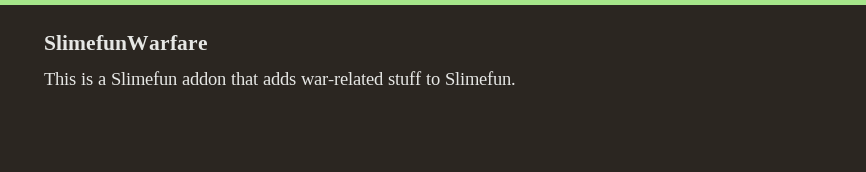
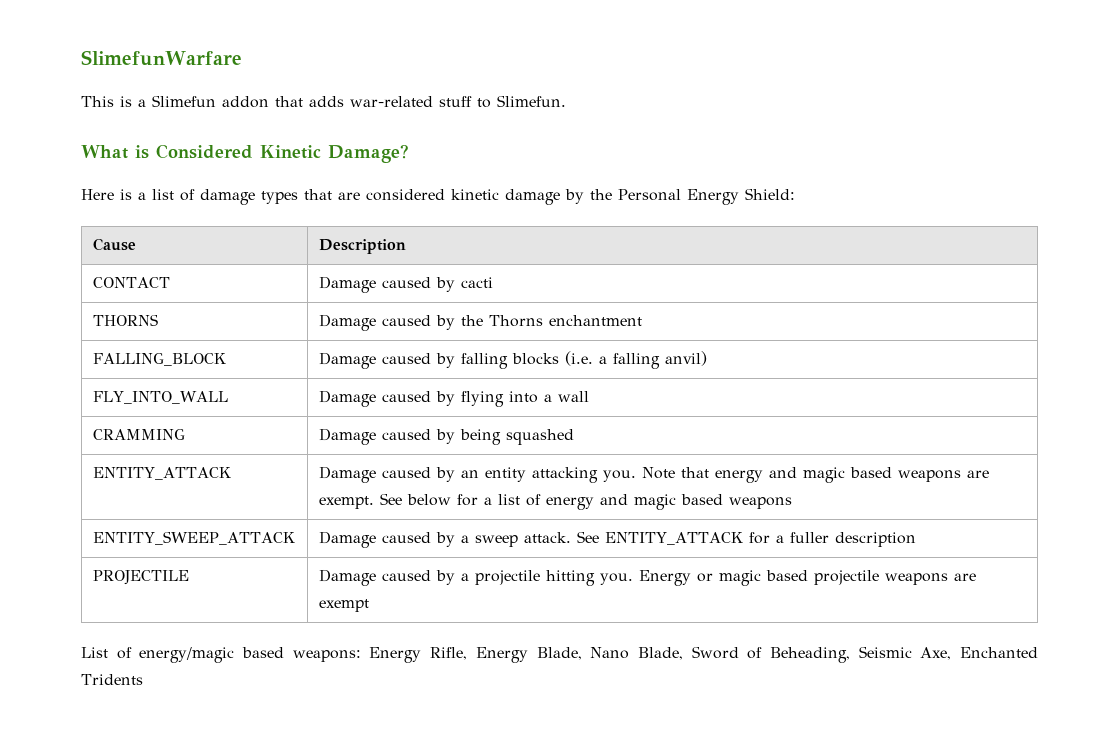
(516, 78) none -> [81,144,409,163] [81,188,795,205] [92,238,136,251] [318,239,406,254] [92,277,170,288] [318,276,493,293] [92,314,158,326] [318,314,642,331] [92,353,226,366] [318,351,707,369] [92,391,228,404] [318,390,589,407] [92,429,185,440] [318,428,574,445] [92,467,231,480] [318,466,989,483] [318,493,792,510] [92,531,295,545] [318,531,916,548] [92,570,189,585] [318,569,976,586] [318,599,369,612] [81,646,1038,663] [81,674,143,685] // What is Considered Kinetic Damage? // Here is a list of damage types that are considered kinetic damage by the Personal Energy Shield: // Cause | Description // CONTACT | Damage caused by cacti // THORNS | Damage caused by the Thorns enchantment // FALLING_BLOCK | Damage caused by falling blocks (i.e. a falling anvil) // FLY_INTO_WALL | Damage caused by flying into a wall // CRAMMING | Damage caused by being squashed // ENTITY_ATTACK | Damage caused by an entity attacking you. Note that energy and magic based weapons are exempt. See below for a list of energy and magic based weapons // ENTITY_SWEEP_ATTACK | Damage caused by a sweep attack. See ENTITY_ATTACK for a fuller description // PROJECTILE | Damage caused by a projectile hitting you. Energy or magic based projectile weapons are exempt // List of energy/magic based weapons: Energy Rifle, Energy Blade, Nano Blade, Sword of Beheading, Seismic Axe, Enchanted Tridents

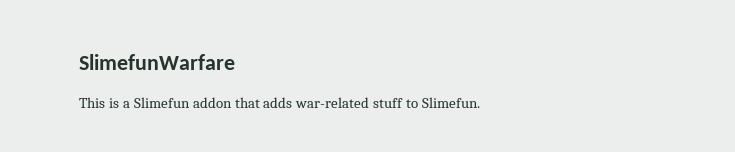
[81,144,409,163] [81,188,795,205] [92,238,136,251] [318,239,406,254] [92,277,170,288] [318,276,493,293] [92,314,158,326] [318,314,642,331] [92,353,226,366] [318,351,707,369] [92,391,228,404] [318,390,589,407] [92,429,185,440] [318,428,574,445] [92,467,231,480] [318,466,989,483] [318,493,792,510] [92,531,295,545] [318,531,916,548] [92,570,189,585] [318,569,976,586] [318,599,369,612] [81,646,1038,663] [81,674,143,685] // What is Considered Kinetic Damage? // Here is a list of damage types that are considered kinetic damage by the Personal Energy Shield: // Cause | Description // CONTACT | Damage caused by cacti // THORNS | Damage caused by the Thorns enchantment // FALLING_BLOCK | Damage caused by falling blocks (i.e. a falling anvil) // FLY_INTO_WALL | Damage caused by flying into a wall // CRAMMING | Damage caused by being squashed // ENTITY_ATTACK | Damage caused by an entity attacking you. Note that energy and magic based weapons are exempt. See below for a list of energy and magic based weapons // ENTITY_SWEEP_ATTACK | Damage caused by a sweep attack. See ENTITY_ATTACK for a fuller description // PROJECTILE | Damage caused by a projectile hitting you. Energy or magic based projectile weapons are exempt // List of energy/magic based weapons: Energy Rifle, Energy Blade, Nano Blade, Sword of Beheading, Seismic Axe, Enchanted Tridents -> (481, 102) none

